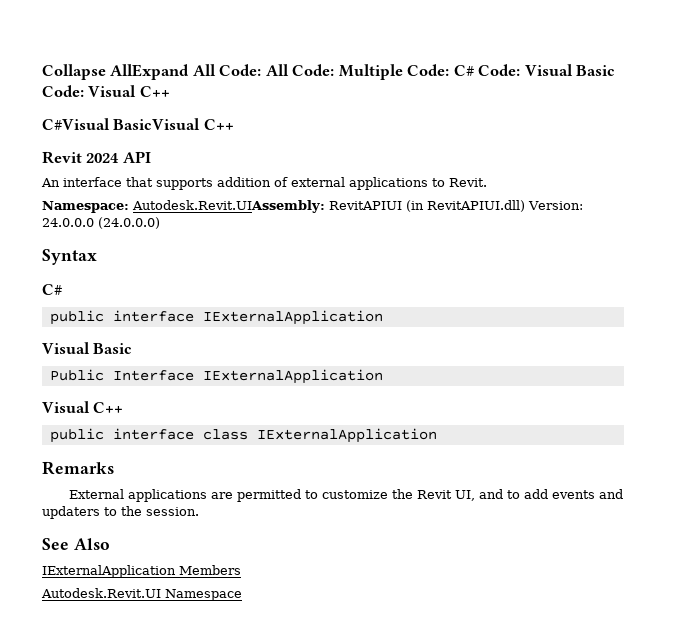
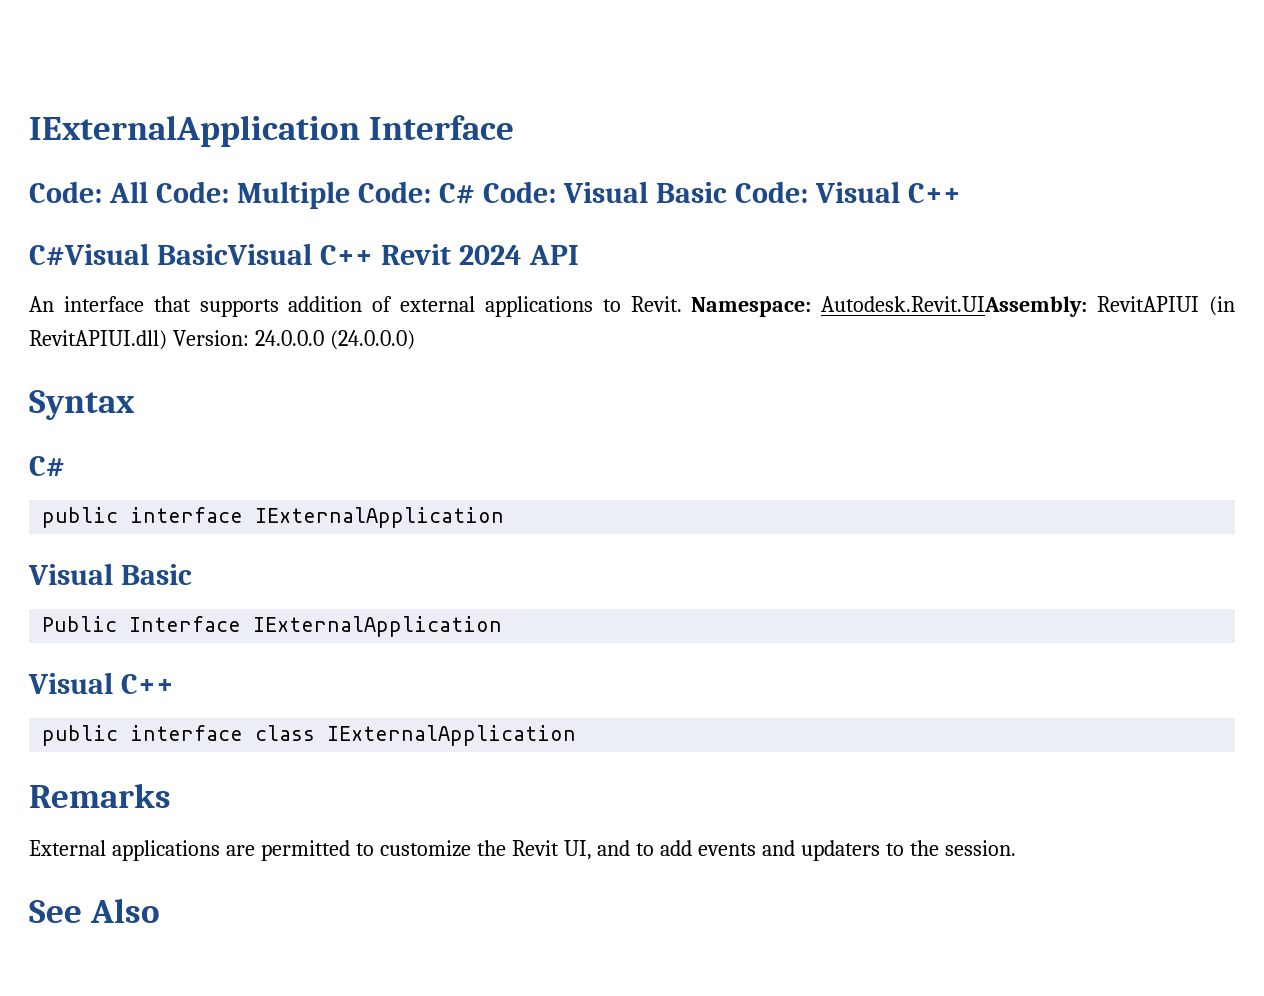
[42,64,216,80] Collapse AllExpand All -> [29,115,515,147] IExternalApplication Interface //
(234, 124) // -> (373, 255) none
(487, 182) // -> (682, 304) none
[42,565,241,578] [41,588,242,601] // IExternalApplication Members // Autodesk.Revit.UI Namespace -> (161, 910) none

